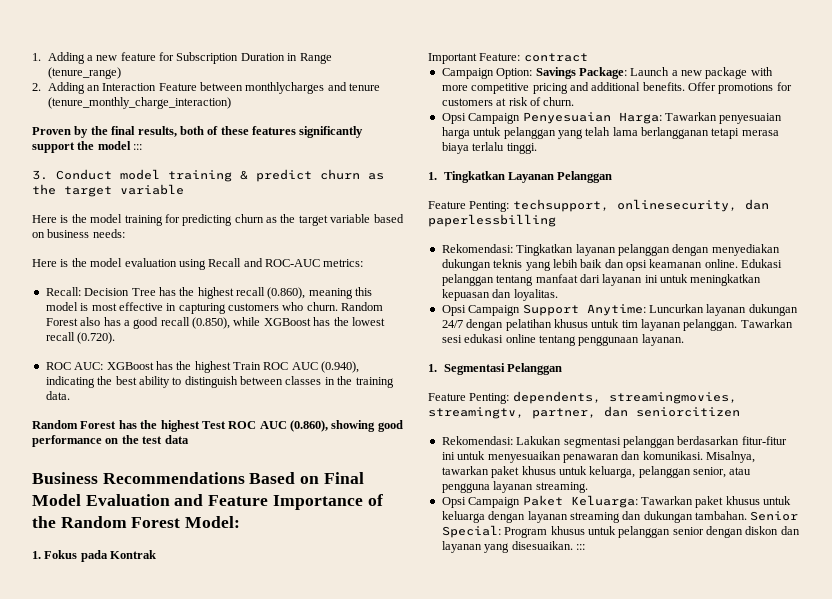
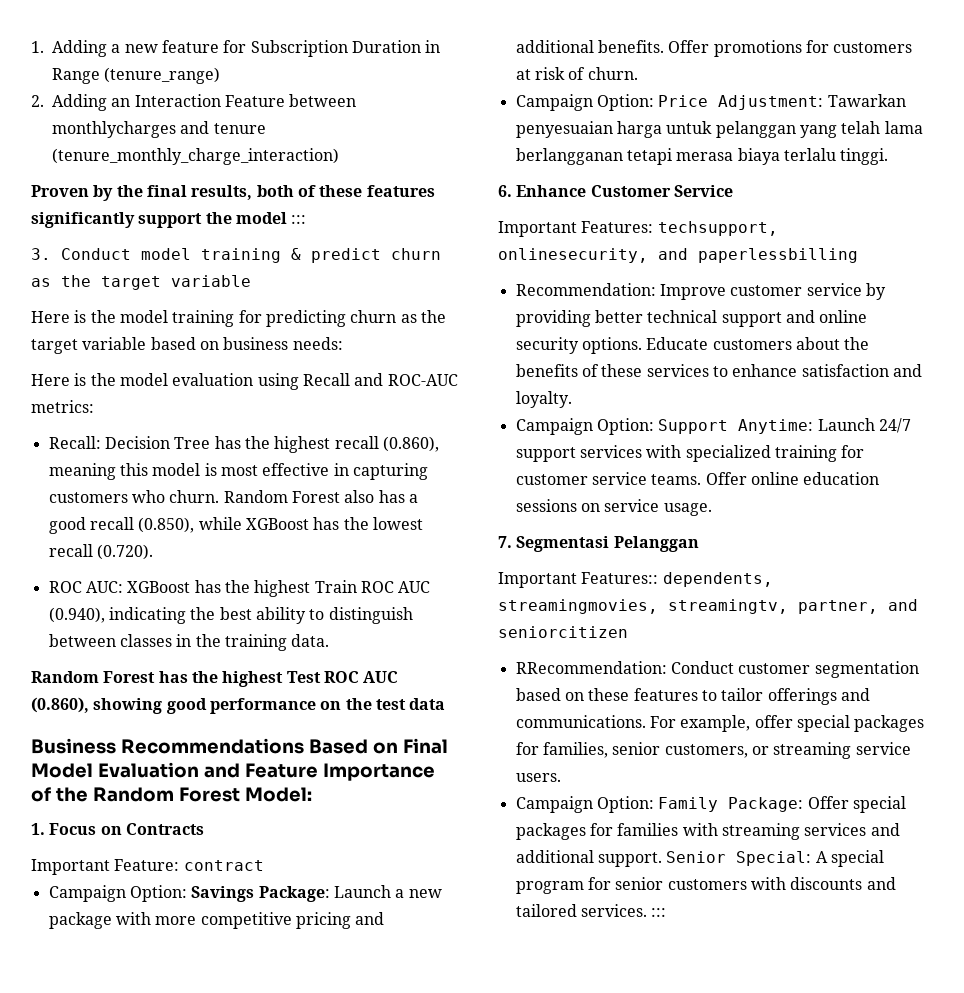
[44,550,157,562] Fokus pada Kontrak -> [49,823,204,835] Focus on Contracts
[441,112,662,124] Opsi Campaign Penyesuaian Harga: -> [515,94,824,111] Campaign Option: Price Adjustment:
[428,171,613,183] [428,201,510,212] 1. Tingkatkan Layanan Pelanggan // Feature Penting: -> [498,185,733,197] [498,221,654,237] 6. Enhance Customer Service // Important Features:
[744,199,769,210] dan -> [658,248,688,260] and
[441,244,780,256] [441,259,783,271] [441,274,762,286] [441,289,558,301] [441,304,798,316] [441,319,793,331] [441,334,684,346] [428,364,437,372] Rekomendasi: Tingkatkan layanan pelanggan dengan menyediakan dukungan teknis yang lebih baik dan opsi keamanan online. Edukasi pelanggan tentang manfaat dari layanan ini untuk meningkatkan kepuasan dan loyalitas. // Opsi Campaign Support Anytime: Luncurkan layanan dukungan 24/7 dengan pelatihan khusus untuk tim layanan pelanggan. Tawarkan sesi edukasi online tentang penggunaan layanan. // 1. -> [515,283,886,300] [515,310,868,327] [515,337,870,354] [515,364,922,377] [515,391,572,408] [515,418,911,435] [515,445,865,462] [515,472,880,485] [515,499,712,516] [498,536,512,548] Recommendation: Improve customer service by providing better technical support and online security options. Educate customers about the benefits of these services to enhance satisfaction and loyalty. // Campaign Option: Support Anytime: Launch 24/7 support services with specialized training for customer service teams. Offer online education sessions on service usage. // 7.
[428,393,510,404] Feature Penting: -> [498,572,659,588] Important Features::
[604,406,628,417] dan -> [888,599,918,611] and
[441,436,787,448] [441,451,755,463] [441,466,752,478] [441,481,588,493] [441,495,791,508] [441,511,799,523] [441,525,800,538] [441,541,573,553] Rekomendasi: Lakukan segmentasi pelanggan berdasarkan fitur-fitur ini untuk menyesuaikan penawaran dan komunikasi. Misalnya, tawarkan paket khusus untuk keluarga, pelanggan senior, atau pengguna layanan streaming. // Opsi Campaign Paket Keluarga: Tawarkan paket khusus untuk keluarga dengan layanan streaming dan dukungan tambahan. Senior Special: Program khusus untuk pelanggan senior dengan diskon dan layanan yang disesuaikan. -> [515,661,919,678] [515,688,870,705] [515,715,925,732] [515,742,911,759] [515,773,561,782] [515,796,906,813] [515,823,900,840] [515,850,884,867] [515,877,896,894] [515,904,647,917] RRecommendation: Conduct customer segmentation based on these features to tailor offerings and communications. For example, offer special packages for families, senior customers, or streaming service users. // Campaign Option: Family Package: Offer special packages for families with streaming services and additional support. Senior Special: A special program for senior customers with discounts and tailored services.

